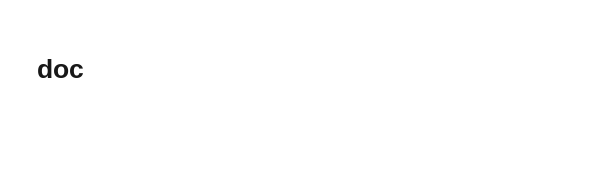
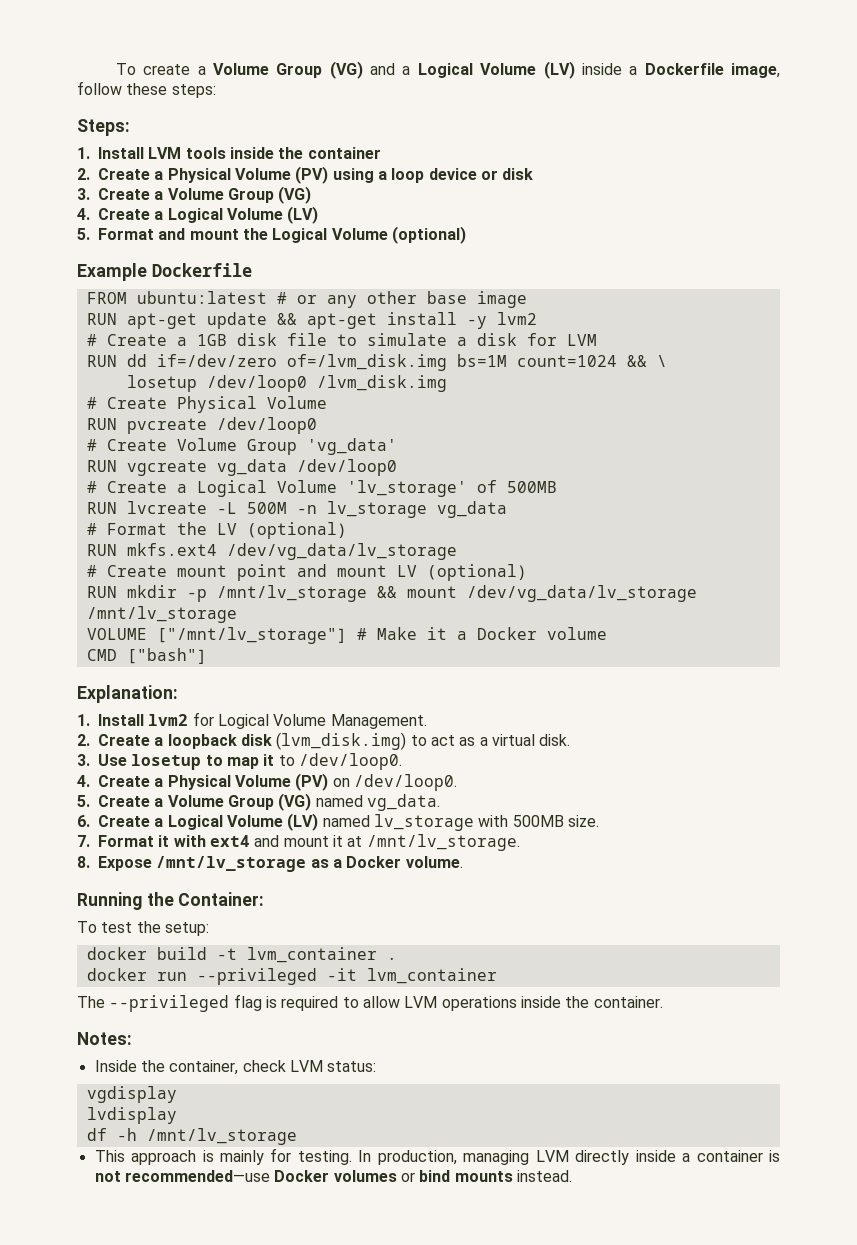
[37,59,84,78] doc -> [115,61,780,79] [77,81,216,98] [77,119,130,136] [77,147,381,159] [77,166,534,184] [77,186,312,204] [77,206,319,224] [77,226,466,244] [77,263,252,281] [86,291,527,308] [86,312,537,329] [86,333,597,346] [86,354,667,371] [126,375,447,392] [86,396,327,413] [86,417,317,434] [86,438,397,455] [86,459,397,476] [86,480,557,497] [86,501,507,518] [86,522,347,539] [86,543,457,560] [86,564,527,581] [86,585,697,602] [86,606,237,623] [86,627,607,644] [86,648,207,664] [77,685,178,703] [77,712,427,729] [77,732,571,750] [77,753,402,770] [77,773,457,791] [77,793,440,811] [77,813,599,831] [77,834,520,851] [77,856,463,872] [77,892,265,910] [77,921,209,936] [86,947,397,963] [86,968,497,985] [77,994,663,1012] [77,1032,132,1045] [94,1060,377,1075] [86,1086,177,1103] [86,1107,177,1124] [86,1128,297,1145] [94,1148,780,1165] [94,1170,572,1182] To create a Volume Group (VG) and a Logical Volume (LV) inside a Dockerfile image, follow these steps: // Steps: // 1. Install LVM tools inside the container // 2. Create a Physical Volume (PV) using a loop device or disk // 3. Create a Volume Group (VG) // 4. Create a Logical Volume (LV) // 5. Format and mount the Logical Volume (optional) // Example Dockerfile // FROM ubuntu:latest # or any other base image // RUN apt-get update && apt-get install -y lvm2 // # Create a 1GB disk file to simulate a disk for LVM // RUN dd if=/dev/zero of=/lvm_disk.img bs=1M count=1024 && \ // losetup /dev/loop0 /lvm_disk.img // # Create Physical Volume // RUN pvcreate /dev/loop0 // # Create Volume Group 'vg_data' // RUN vgcreate vg_data /dev/loop0 // # Create a Logical Volume 'lv_storage' of 500MB // RUN lvcreate -L 500M -n lv_storage vg_data // # Format the LV (optional) // RUN mkfs.ext4 /dev/vg_data/lv_storage // # Create mount point and mount LV (optional) // RUN mkdir -p /mnt/lv_storage && mount /dev/vg_data/lv_storage /mnt/lv_storage // VOLUME ["/mnt/lv_storage"] # Make it a Docker volume // CMD ["bash"] // Explanation: // 1. Install lvm2 for Logical Volume Management. // 2. Create a loopback disk (lvm_disk.img) to act as a virtual disk. // 3. Use losetup to map it to /dev/loop0. // 4. Create a Physical Volume (PV) on /dev/loop0. // 5. Create a Volume Group (VG) named vg_data. // 6. Create a Logical Volume (LV) named lv_storage with 500MB size. // 7. Format it with ext4 and mount it at /mnt/lv_storage. // 8. Expose /mnt/lv_storage as a Docker volume. // Running the Container: // To test the setup: // docker build -t lvm_container . // docker run --privileged -it lvm_container // The --privileged flag is required to allow LVM operations inside the container. // Notes: // Inside the container, check LVM status: // vgdisplay // lvdisplay // df -h /mnt/lv_storage // This approach is mainly for testing. In production, managing LVM directly inside a container is not recommended—use Docker volumes or bind mounts instead.

